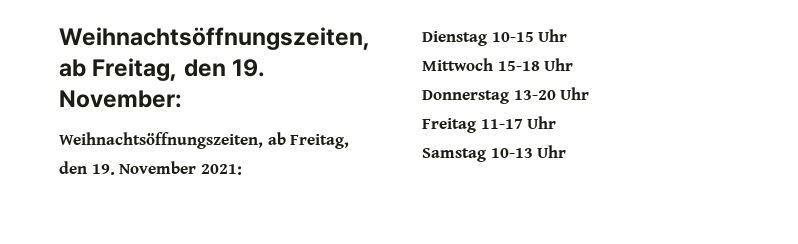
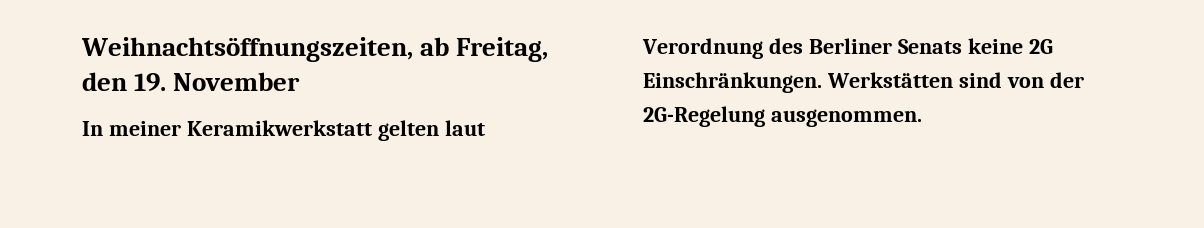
[59,27,370,50] [59,58,266,81] [59,90,182,108] [59,132,350,149] [59,161,242,175] [422,29,568,46] [422,58,574,71] [422,87,590,104] [422,116,557,133] [422,145,567,162] Weihnachtsöffnungszeiten, ab Freitag, den 19. November: // Weihnachtsöffnungszeiten, ab Freitag, den 19. November 2021: // Dienstag 10-15 Uhr // Mittwoch 15-18 Uhr // Donnerstag 13-20 Uhr // Freitag 11-17 Uhr // Samstag 10-13 Uhr -> [81,37,549,62] [82,72,301,91] [82,120,485,141] [642,38,1053,59] [643,72,1084,93] [643,106,922,127] Weihnachtsöffnungszeiten, ab Freitag, den 19. November // In meiner Keramikwerkstatt gelten laut Verordnung des Berliner Senats keine 2G Einschränkungen. Werkstätten sind von der 2G-Regelung ausgenommen.

